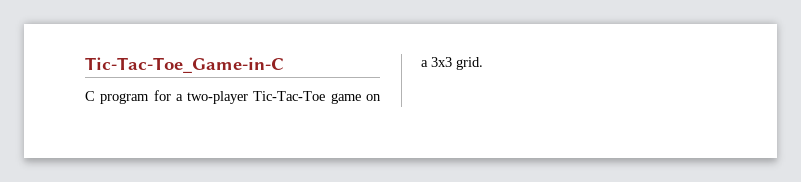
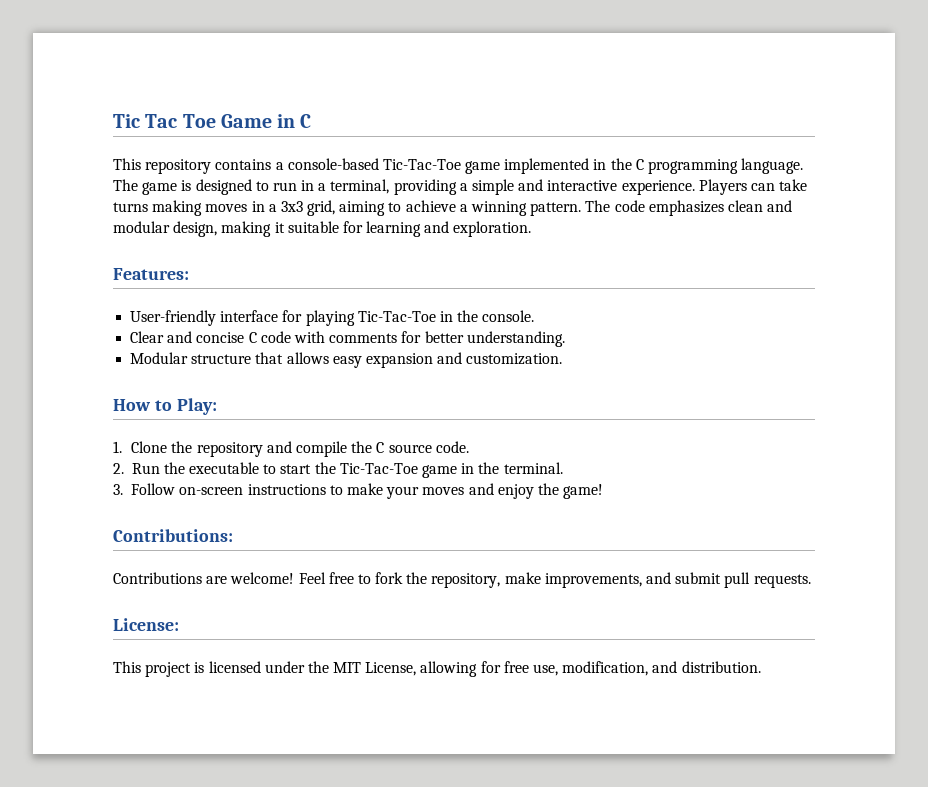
[85,57,284,73] [85,90,381,104] [421,57,483,70] Tic-Tac-Toe_Game-in-C // C program for a two-player Tic-Tac-Toe game on a 3x3 grid. -> [113,114,312,128] [113,158,804,174] [113,179,808,195] [113,200,793,216] [113,221,532,237] [113,268,189,280] [130,310,535,326] [130,331,565,347] [130,352,563,368] [113,398,217,415] [113,441,469,457] [113,462,563,478] [113,483,604,499] [113,529,233,542] [113,572,811,588] [113,618,179,631] [113,661,761,677] Tic Tac Toe Game in C // This repository contains a console-based Tic-Tac-Toe game implemented in the C programming language. The game is designed to run in a terminal, providing a simple and interactive experience. Players can take turns making moves in a 3x3 grid, aiming to achieve a winning pattern. The code emphasizes clean and modular design, making it suitable for learning and exploration. // Features: // User-friendly interface for playing Tic-Tac-Toe in the console. // Clear and concise C code with comments for better understanding. // Modular structure that allows easy expansion and customization. // How to Play: // 1. Clone the repository and compile the C source code. // 2. Run the executable to start the Tic-Tac-Toe game in the terminal. // 3. Follow on-screen instructions to make your moves and enjoy the game! // Contributions: // Contributions are welcome! Feel free to fork the repository, make improvements, and submit pull requests. // License: // This project is licensed under the MIT License, allowing for free use, modification, and distribution.

